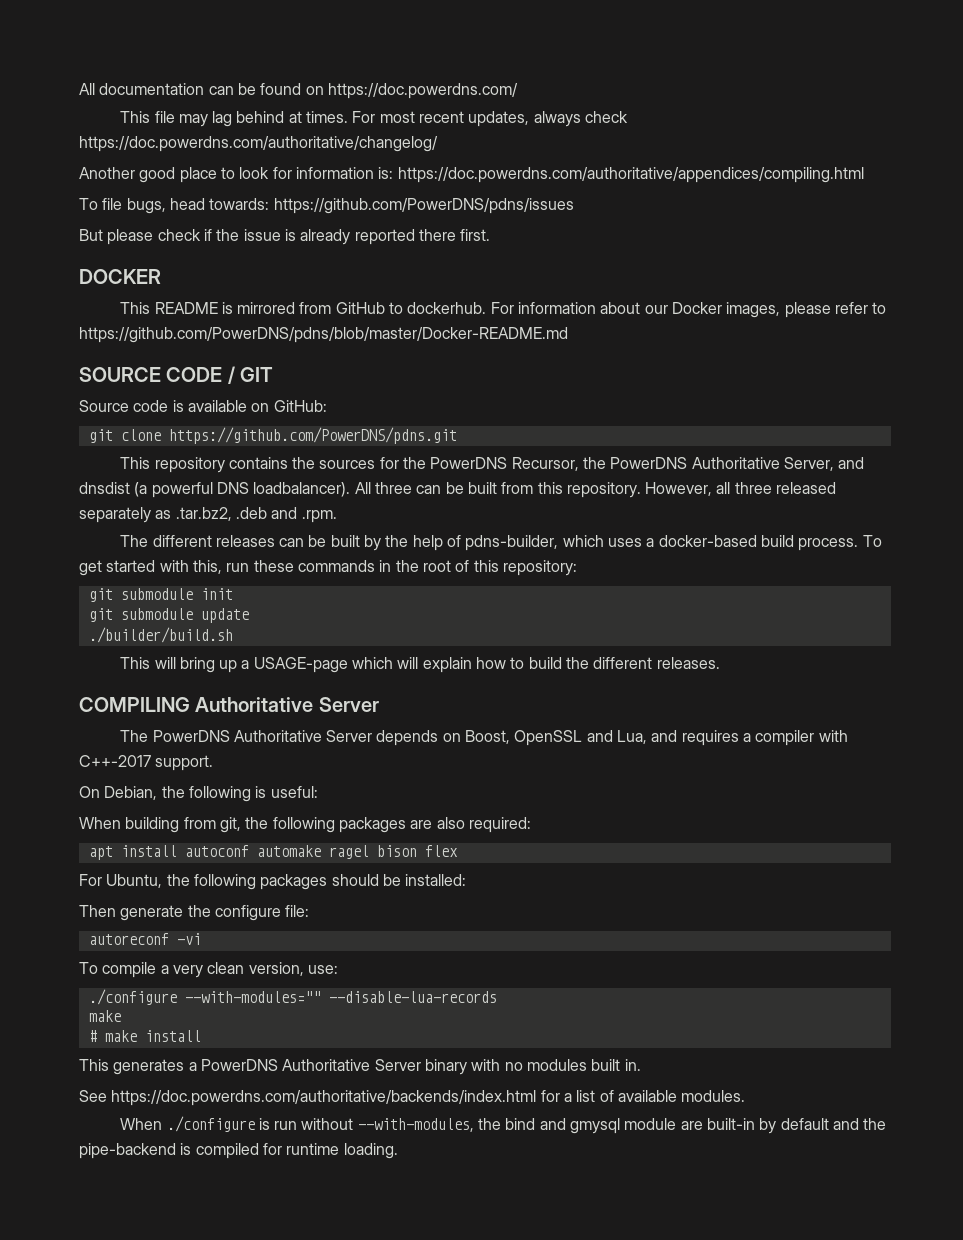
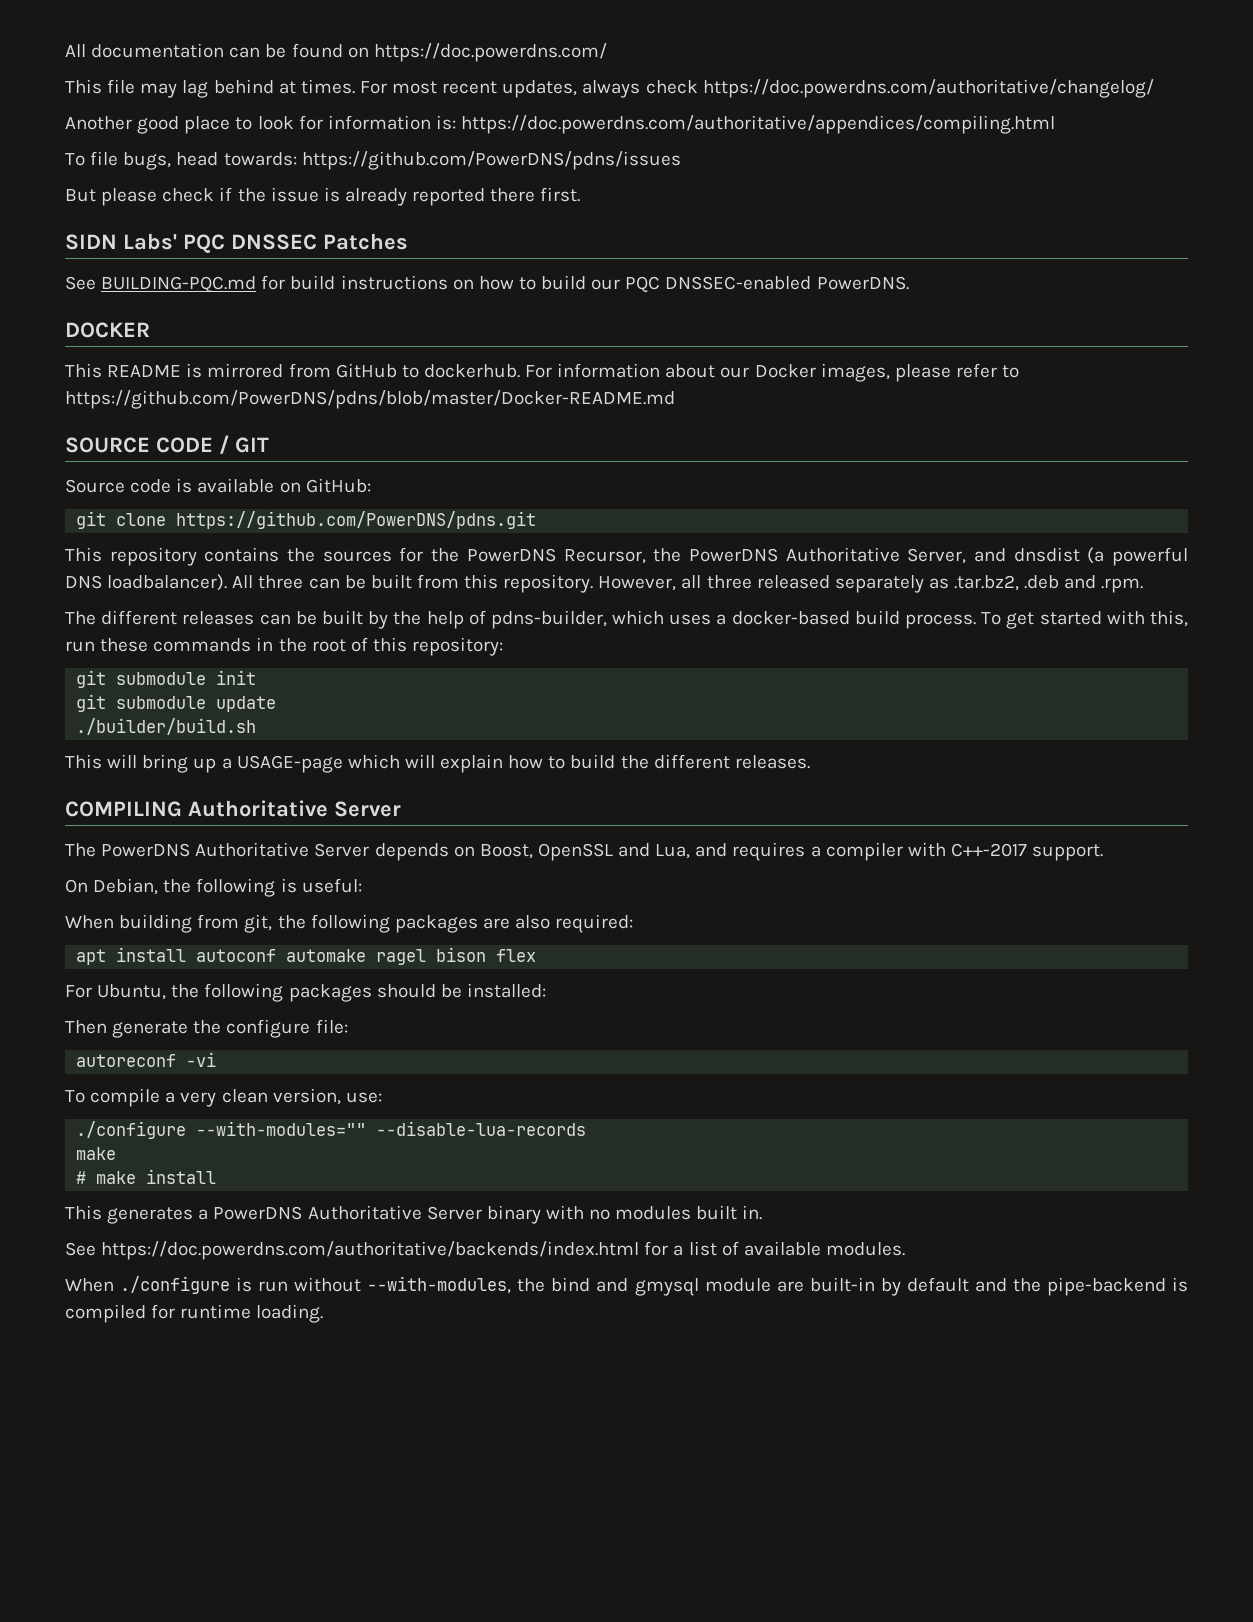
(491, 235) none -> [65,233,408,253] [65,275,909,293] // SIDN Labs' PQC DNSSEC Patches // See BUILDING-PQC.md for build instructions on how to build our PQC DNSSEC-enabled PowerDNS.

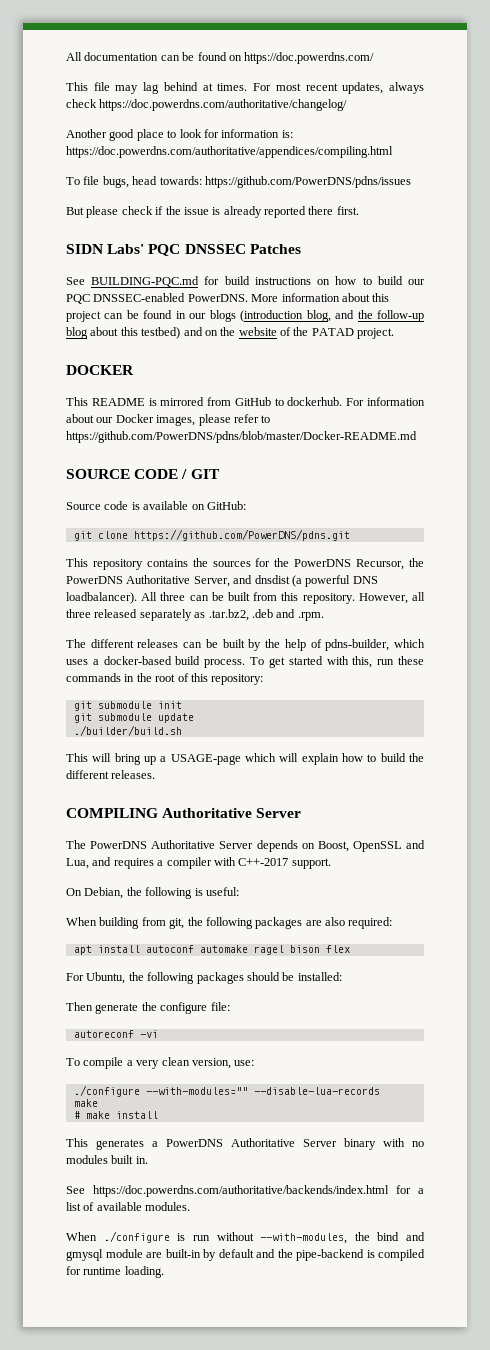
(909, 283) none -> [251,293,390,302] [66,310,424,322] [66,327,395,339] More information about this project can be found in our blogs (introduction blog, and the follow-up blog about this testbed) and on the website of the PATAD project.

